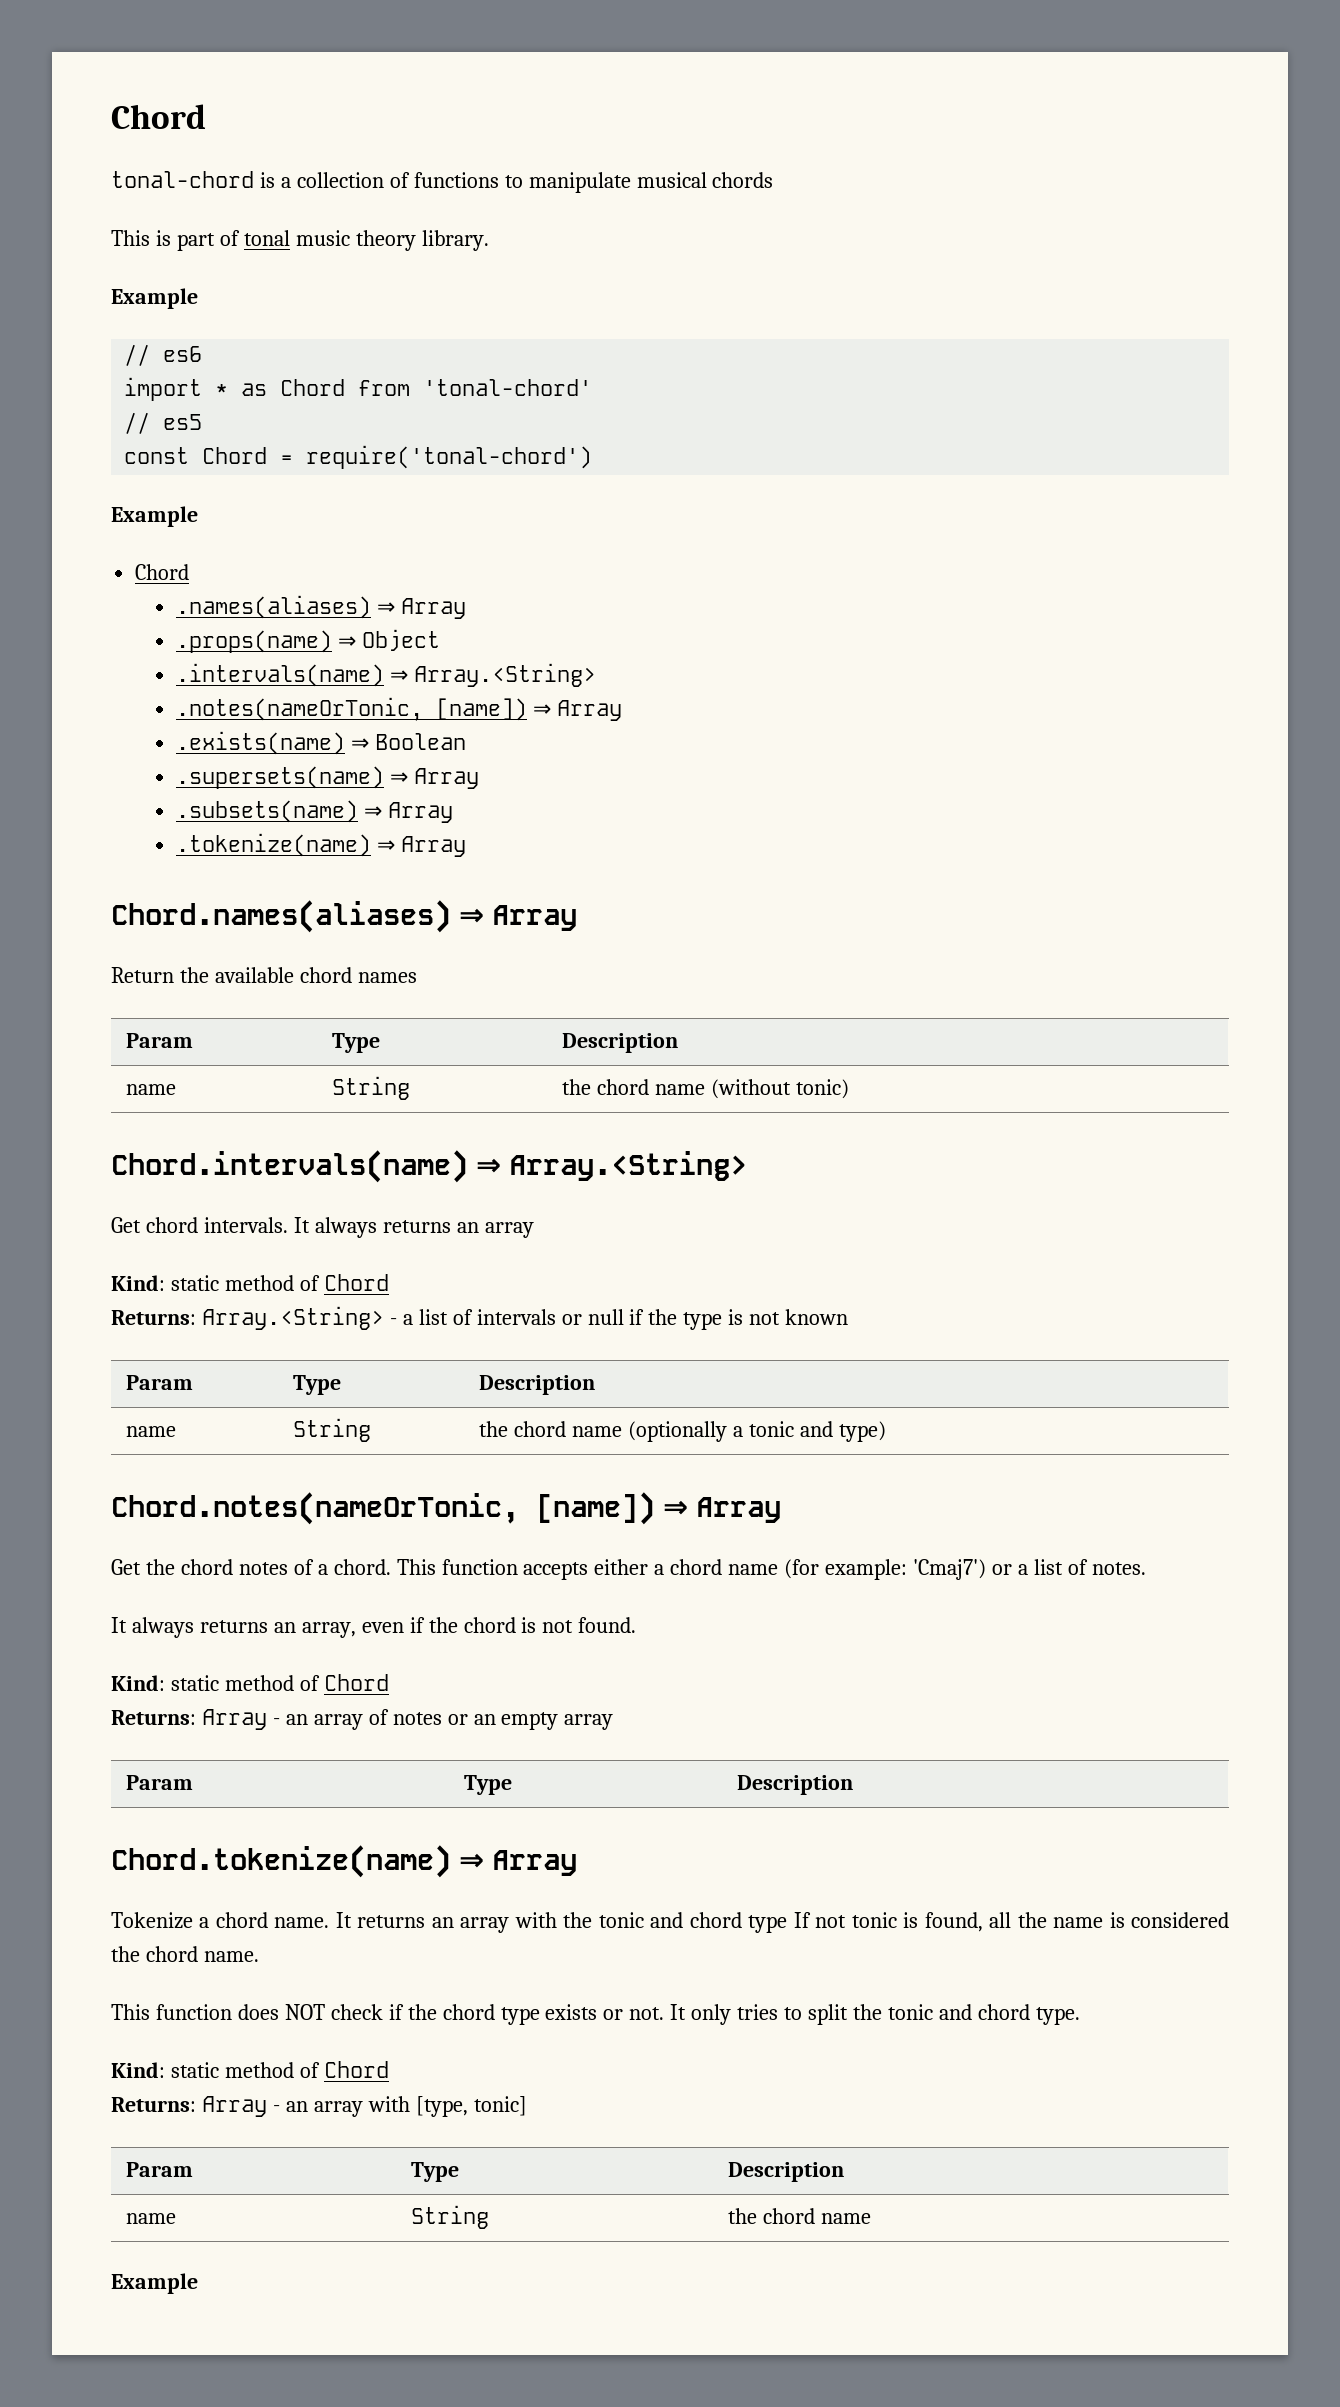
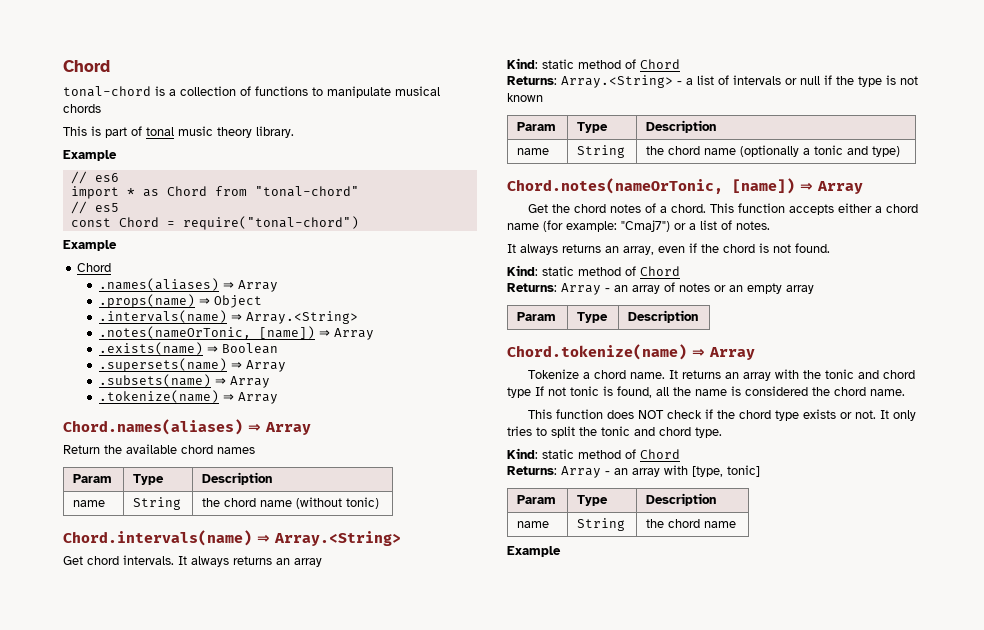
[423,379,593,396] 'tonal-chord' -> [254,186,359,197] "tonal-chord"
[306,445,593,469] require('tonal-chord') -> [182,216,359,230] require("tonal-chord")
[913,1559,987,1580] 'Cmaj7') -> [621,220,670,232] "Cmaj7")

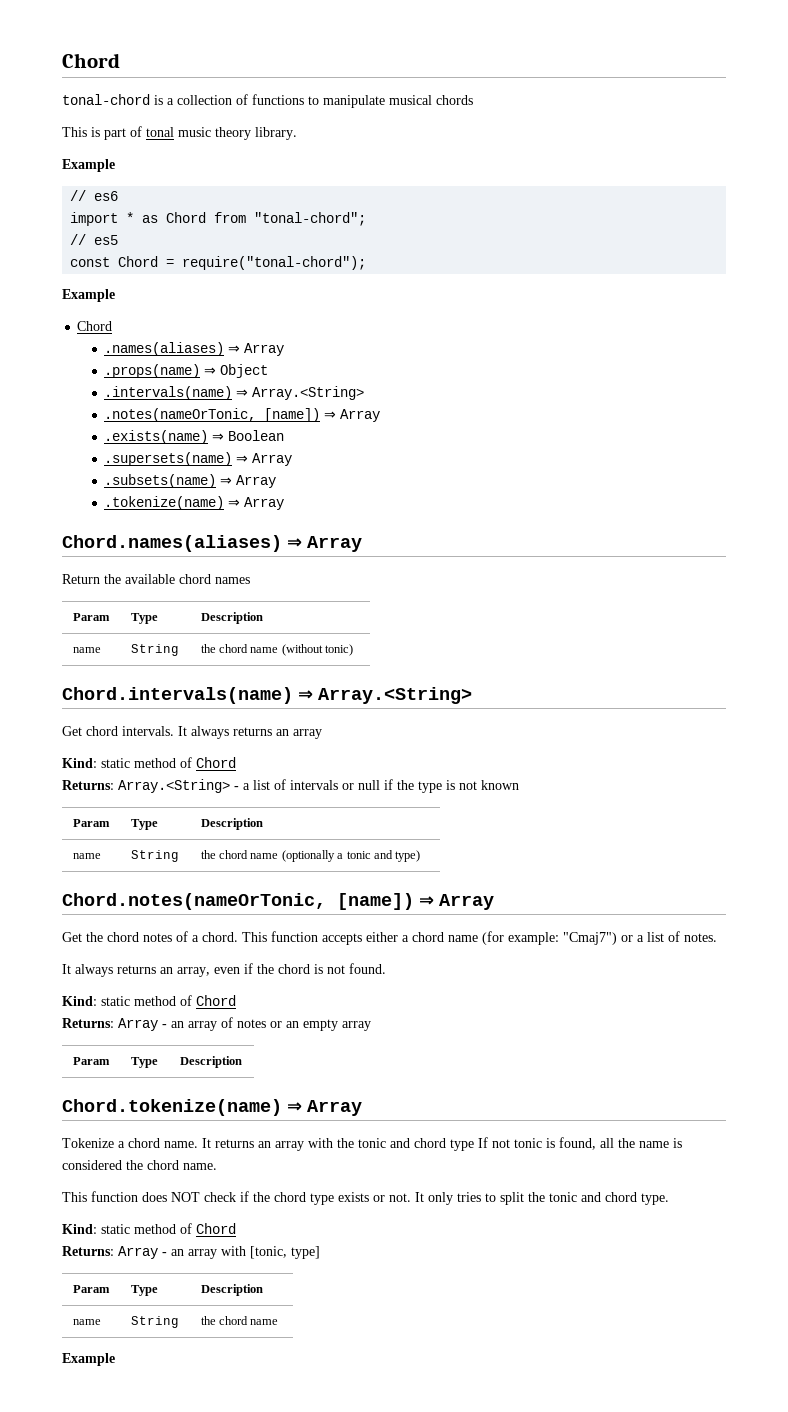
[254,186,359,197] "tonal-chord" -> [254,212,367,226] "tonal-chord";
[182,216,359,230] require("tonal-chord") -> [182,256,367,270] require("tonal-chord");
[692,465,760,477] [type, tonic] -> [250,1246,320,1259] [tonic, type]

